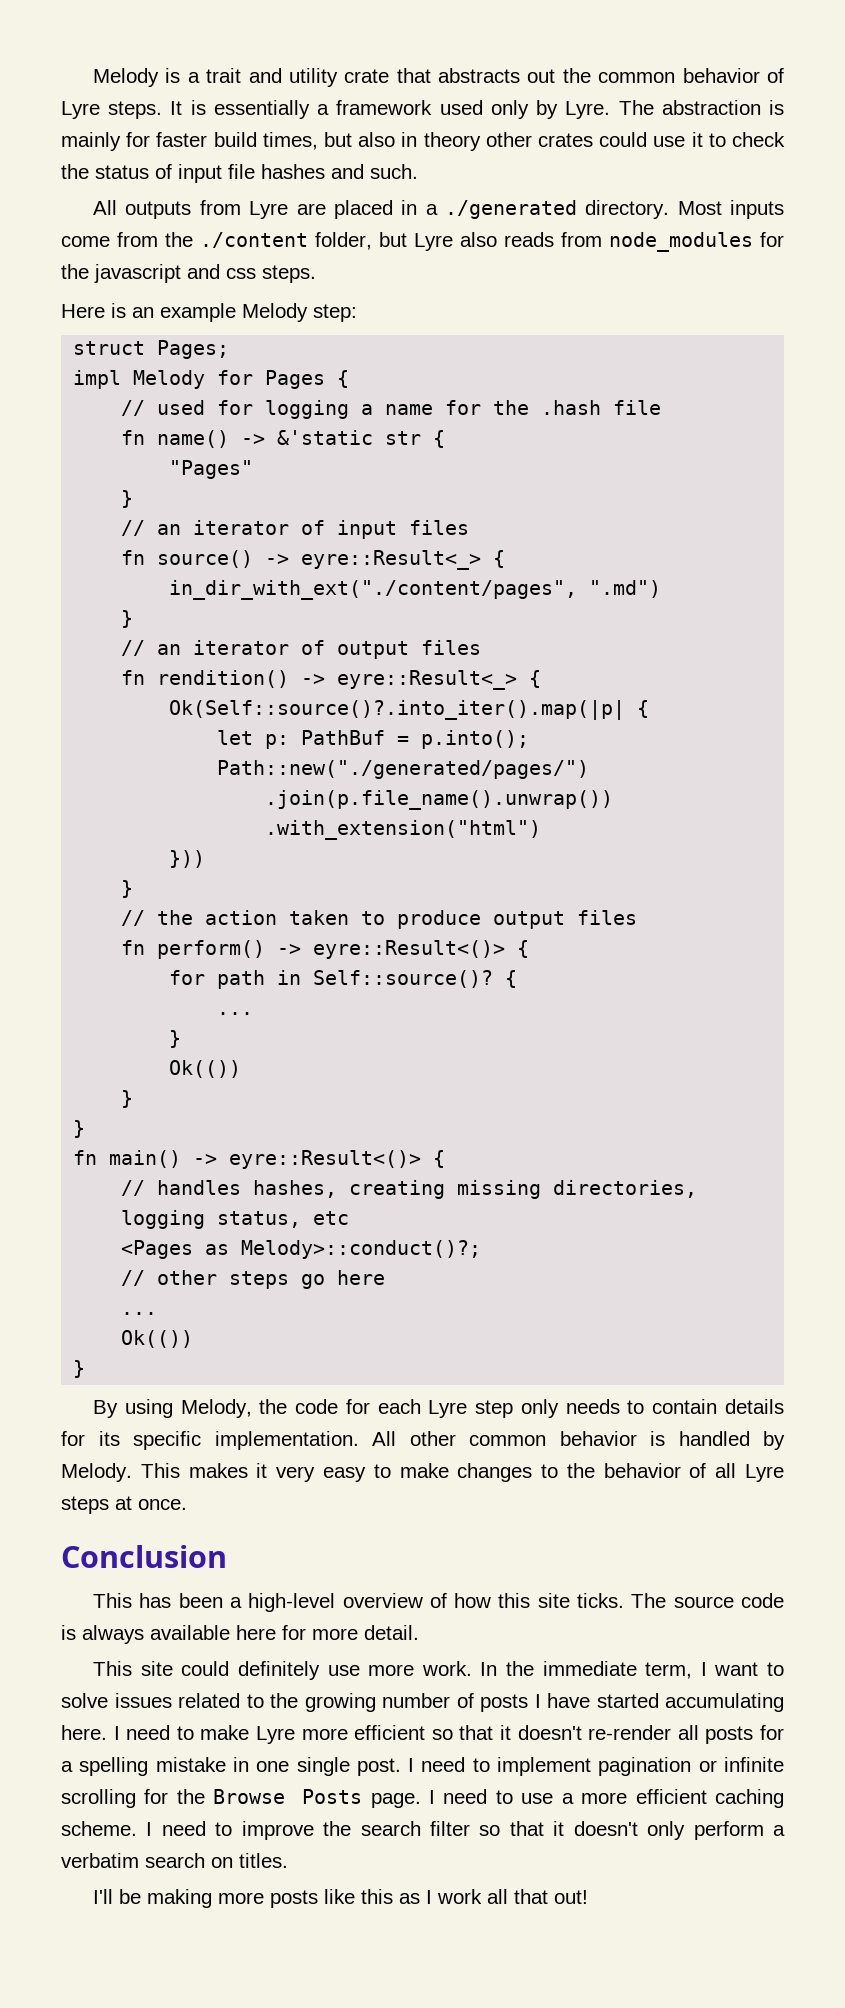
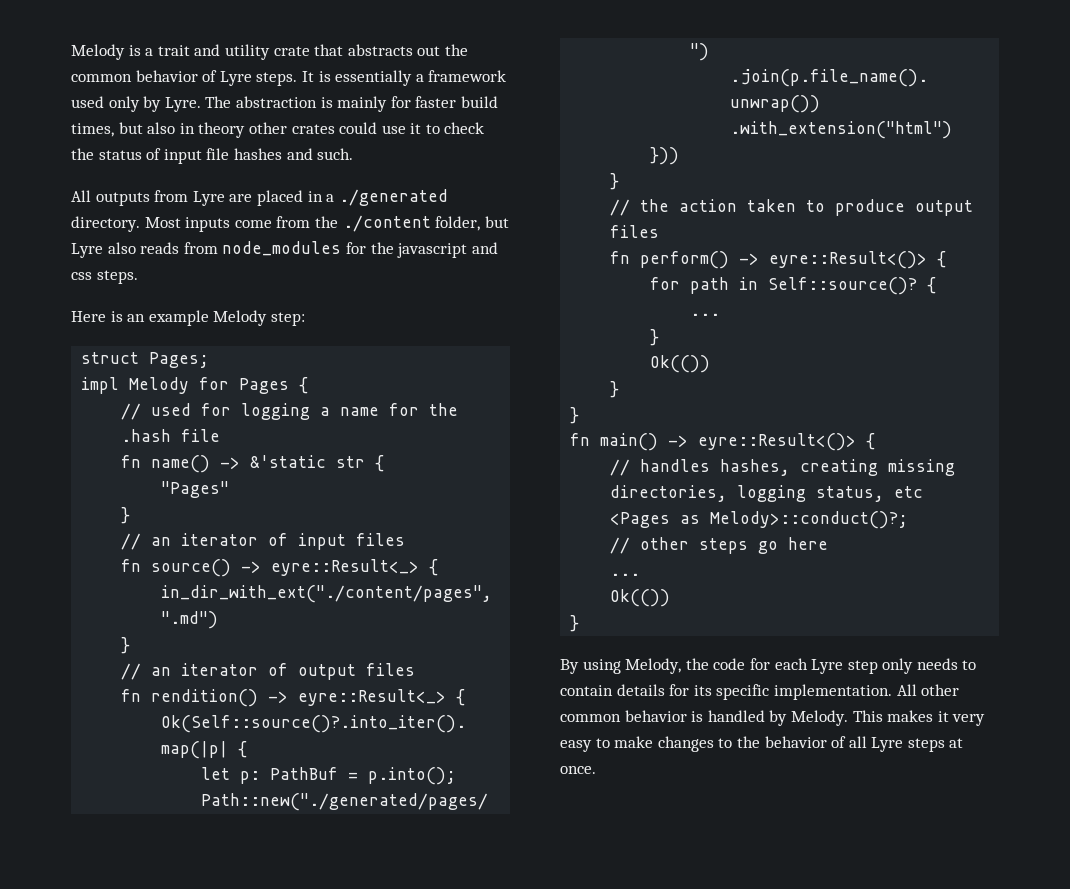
[61,1545,227,1568] [93,1593,784,1612] [61,1625,419,1644] [93,1661,784,1680] [61,1693,784,1712] [61,1725,785,1744] [61,1757,784,1776] [61,1789,785,1808] [61,1821,786,1840] [61,1853,288,1868] [93,1889,589,1908] // Conclusion // This has been a high-level overview of how this site ticks. The source code is always available here for more detail. // This site could definitely use more work. In the immediate term, I want to solve issues related to the growing number of posts I have started accumulating here. I need to make Lyre more efficient so that it doesn't re-render all posts for a spelling mistake in one single post. I need to implement pagination or infinite scrolling for the Browse Posts page. I need to use a more efficient caching scheme. I need to improve the search filter so that it doesn't only perform a verbatim search on titles. // I'll be making more posts like this as I work all that out! -> (596, 770) none

